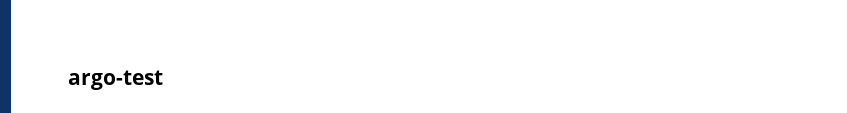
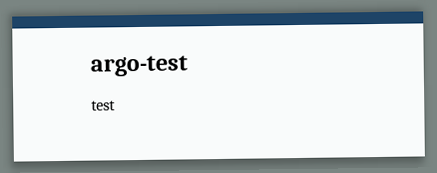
(163, 80) none -> [91,100,116,111] // test

